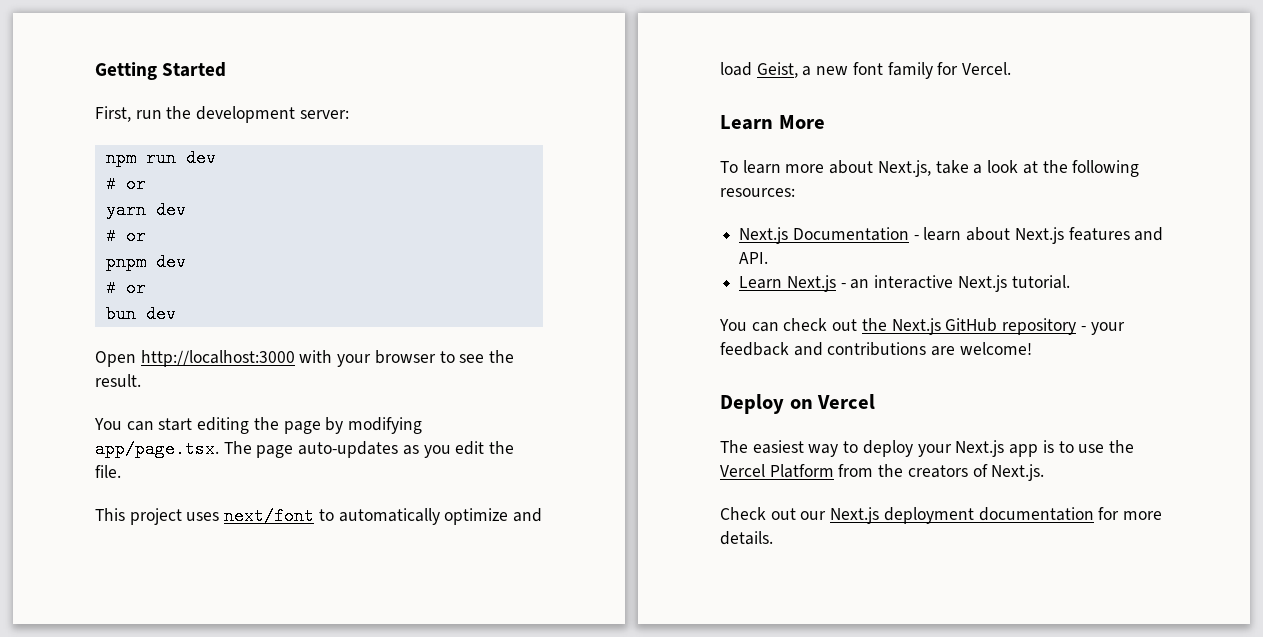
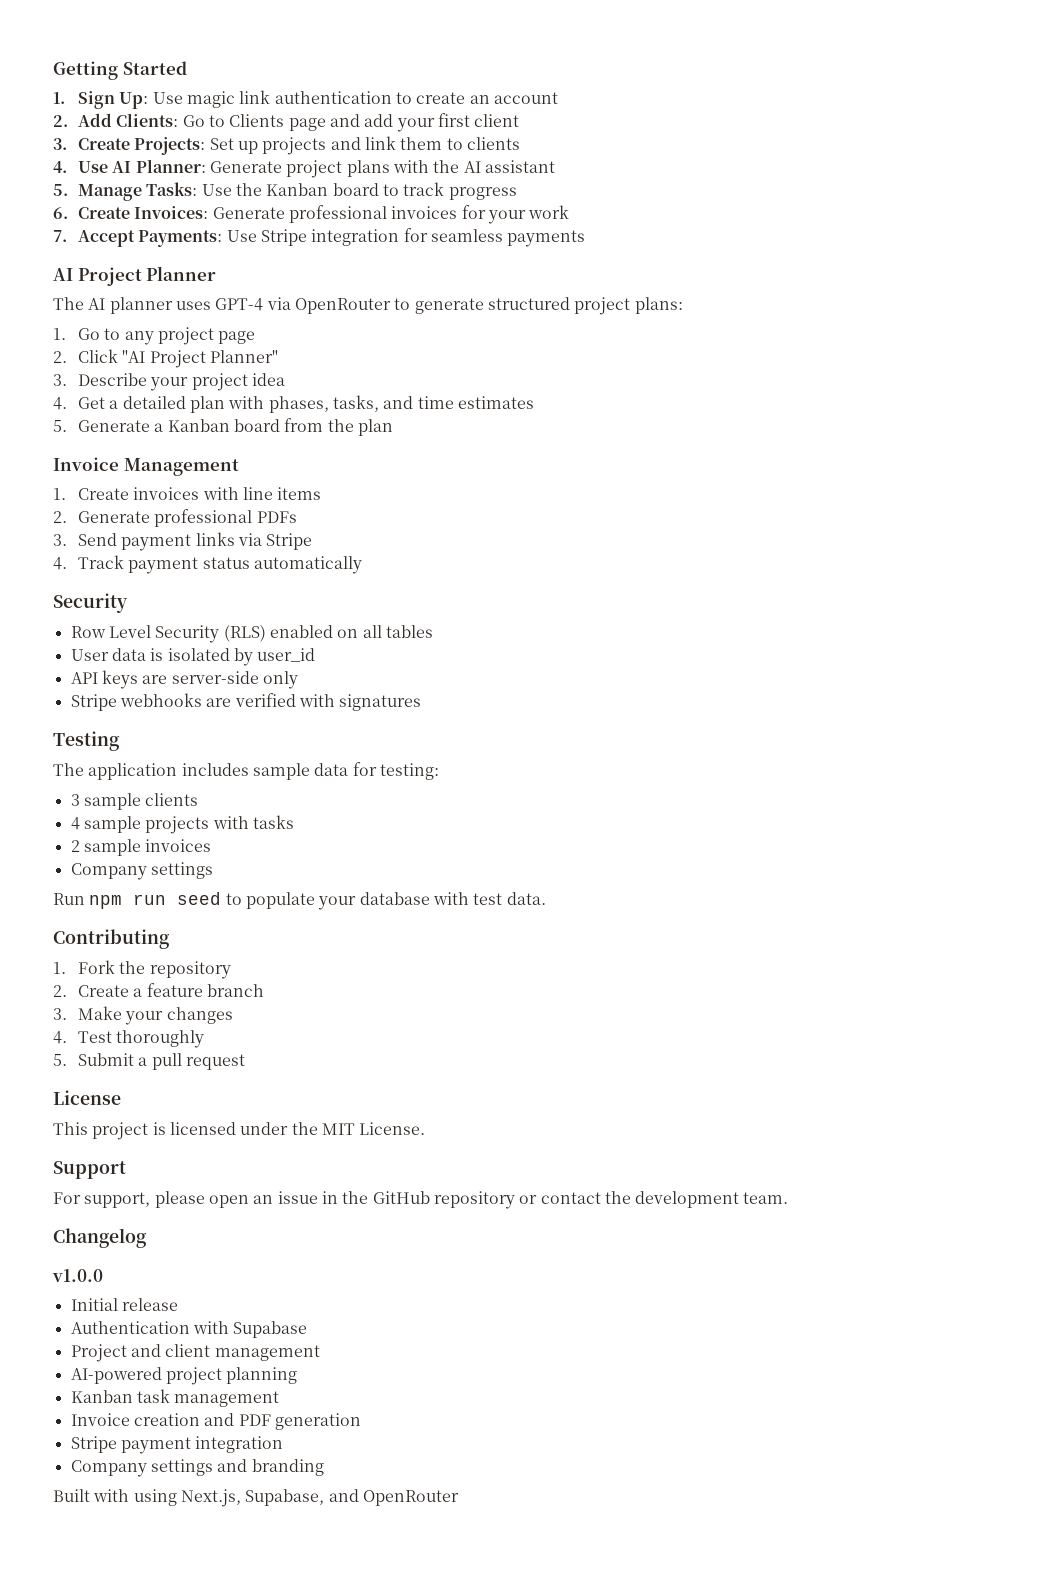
[95,106,349,123] [105,149,216,167] [105,175,146,193] [105,201,186,219] [105,227,146,245] [105,253,186,271] [105,279,146,297] [105,305,176,323] [95,350,515,367] [95,374,141,387] [94,417,423,434] [95,440,515,458] [95,465,121,478] [95,507,543,525] [720,62,1012,79] [720,115,825,130] [720,160,1140,177] [720,188,795,197] [739,227,1164,244] [739,252,769,264] [739,275,1070,292] [719,318,1125,335] [720,342,1032,356] [720,394,876,414] [720,440,1134,457] [720,464,1045,481] [720,507,1163,524] [720,531,773,545] First, run the development server: // npm run dev // # or // yarn dev // # or // pnpm dev // # or // bun dev // Open http://localhost:3000 with your browser to see the result. // You can start editing the page by modifying app/page.tsx. The page auto-updates as you edit the file. // This project uses next/font to automatically optimize and load Geist, a new font family for Vercel. // Learn More // To learn more about Next.js, take a look at the following resources: // Next.js Documentation - learn about Next.js features and API. // Learn Next.js - an interactive Next.js tutorial. // You can check out the Next.js GitHub repository - your feedback and contributions are welcome! // Deploy on Vercel // The easiest way to deploy your Next.js app is to use the Vercel Platform from the creators of Next.js. // Check out our Next.js deployment documentation for more details. -> [53,90,559,109] [53,113,520,132] [53,136,521,155] [53,159,556,178] [53,182,517,201] [53,205,570,224] [53,228,586,247] [53,266,217,286] [53,297,683,315] [53,327,256,345] [53,349,279,368] [53,373,286,391] [53,395,535,413] [53,418,394,436] [53,457,239,476] [53,487,322,500] [53,509,297,527] [53,532,313,551] [53,555,363,574] [53,593,128,613] [70,625,433,643] [70,648,316,666] [70,670,298,689] [70,693,422,711] [53,731,120,751] [53,762,439,780] [70,793,199,810] [70,815,294,834] [70,839,212,856] [70,862,213,880] [53,892,546,910] [53,929,170,949] [53,960,231,979] [53,983,265,997] [53,1006,233,1025] [53,1030,205,1048] [53,1053,246,1070] [53,1090,121,1105] [53,1122,426,1140] [53,1161,126,1179] [53,1191,789,1209] [53,1228,147,1248] [52,1269,103,1282] [70,1298,178,1311] [70,1321,308,1338] [70,1344,320,1362] [70,1367,298,1385] [70,1389,280,1407] [70,1413,361,1430] [70,1436,284,1454] [70,1459,324,1477] [53,1489,459,1507] 1. Sign Up: Use magic link authentication to create an account // 2. Add Clients: Go to Clients page and add your first client // 3. Create Projects: Set up projects and link them to clients // 4. Use AI Planner: Generate project plans with the AI assistant // 5. Manage Tasks: Use the Kanban board to track progress // 6. Create Invoices: Generate professional invoices for your work // 7. Accept Payments: Use Stripe integration for seamless payments // AI Project Planner // The AI planner uses GPT-4 via OpenRouter to generate structured project plans: // 1. Go to any project page // 2. Click "AI Project Planner" // 3. Describe your project idea // 4. Get a detailed plan with phases, tasks, and time estimates // 5. Generate a Kanban board from the plan // Invoice Management // 1. Create invoices with line items // 2. Generate professional PDFs // 3. Send payment links via Stripe // 4. Track payment status automatically // Security // Row Level Security (RLS) enabled on all tables // User data is isolated by user_id // API keys are server-side only // Stripe webhooks are verified with signatures // Testing // The application includes sample data for testing: // 3 sample clients // 4 sample projects with tasks // 2 sample invoices // Company settings // Run npm run seed to populate your database with test data. // Contributing // 1. Fork the repository // 2. Create a feature branch // 3. Make your changes // 4. Test thoroughly // 5. Submit a pull request // License // This project is licensed under the MIT License. // Support // For support, please open an issue in the GitHub repository or contact the development team. // Changelog // v1.0.0 // Initial release // Authentication with Supabase // Project and client management // AI-powered project planning // Kanban task management // Invoice creation and PDF generation // Stripe payment integration // Company settings and branding // Built with using Next.js, Supabase, and OpenRouter

